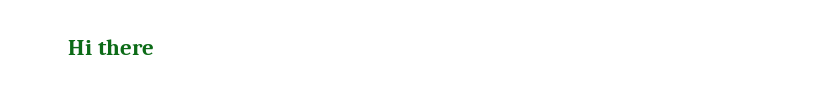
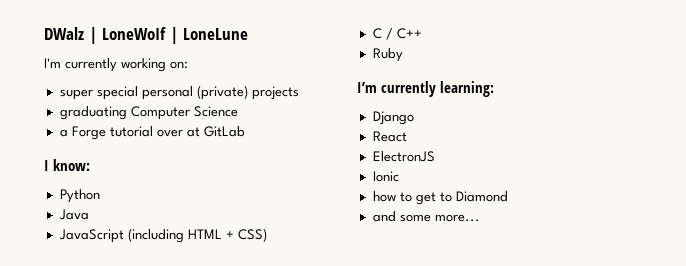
[68,39,155,55] Hi there -> [44,27,249,44] [44,58,188,72] [59,85,299,100] [59,106,238,120] [59,126,245,140] [44,159,91,171] [59,189,100,203] [58,209,89,220] [58,228,267,243] [372,28,422,40] [372,48,403,62] [357,81,495,97] [372,111,414,125] [372,131,407,142] [372,151,435,162] [372,171,399,182] [372,191,508,205] [372,211,480,222] DWalz | LoneWoIf | LoneLune // I'm currently working on: // super special personal (private) projects // graduating Computer Science // a Forge tutorial over at GitLab // I know: // Python // Java // JavaScript (including HTML + CSS) // C / C++ // Ruby // I’m currently learning: // Django // React // ElectronJS // Ionic // how to get to Diamond // and some more...

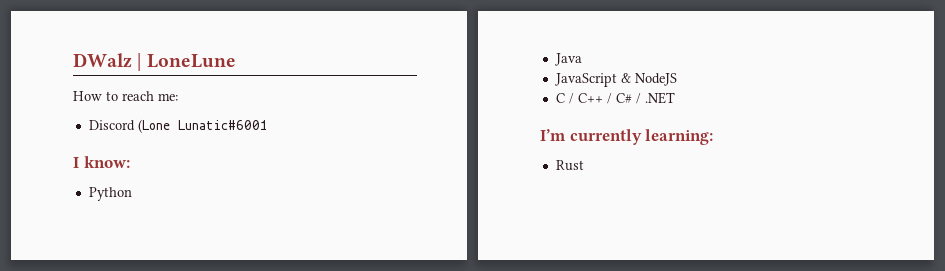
[102,27,179,44] LoneWoIf | -> (142, 62) none
[44,58,188,72] [59,85,299,100] [59,106,238,120] [59,126,245,140] I'm currently working on: // super special personal (private) projects // graduating Computer Science // a Forge tutorial over at GitLab -> [73,91,178,101] [88,119,268,133] How to reach me: // Discord (Lone Lunatic#6001
[127,228,267,243] (including HTML + CSS) -> [620,73,677,86] & NodeJS
[372,48,403,62] // Ruby -> [606,92,675,104] / C# / .NET
[372,111,414,125] [372,131,407,142] [372,151,435,162] [372,171,399,182] [372,191,508,205] [372,211,480,222] Django // React // ElectronJS // Ionic // how to get to Diamond // and some more... -> [555,160,584,171] Rust

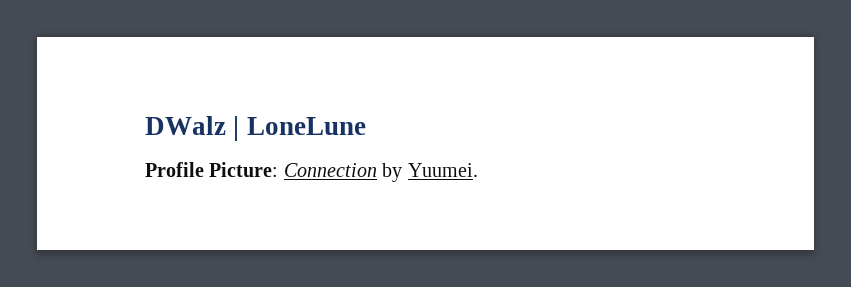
[73,91,178,101] [88,119,268,133] [73,156,130,168] [88,187,132,201] [554,53,582,66] [554,73,677,87] [555,92,675,104] [540,129,714,145] [555,160,584,171] How to reach me: // Discord (Lone Lunatic#6001 // I know: // Python // Java // JavaScript & NodeJS // C / C++ / C# / .NET // I’m currently learning: // Rust -> [145,162,478,182] Profile Picture: Connection by Yuumei.

